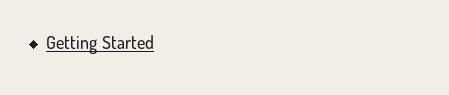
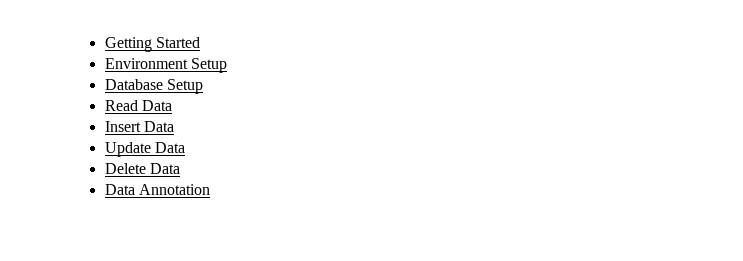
(154, 42) none -> [104,58,227,73] [104,79,203,94] [104,100,172,111] [104,121,174,132] [104,142,185,157] [104,163,180,174] [104,184,210,195] // Environment Setup // Database Setup // Read Data // Insert Data // Update Data // Delete Data // Data Annotation

